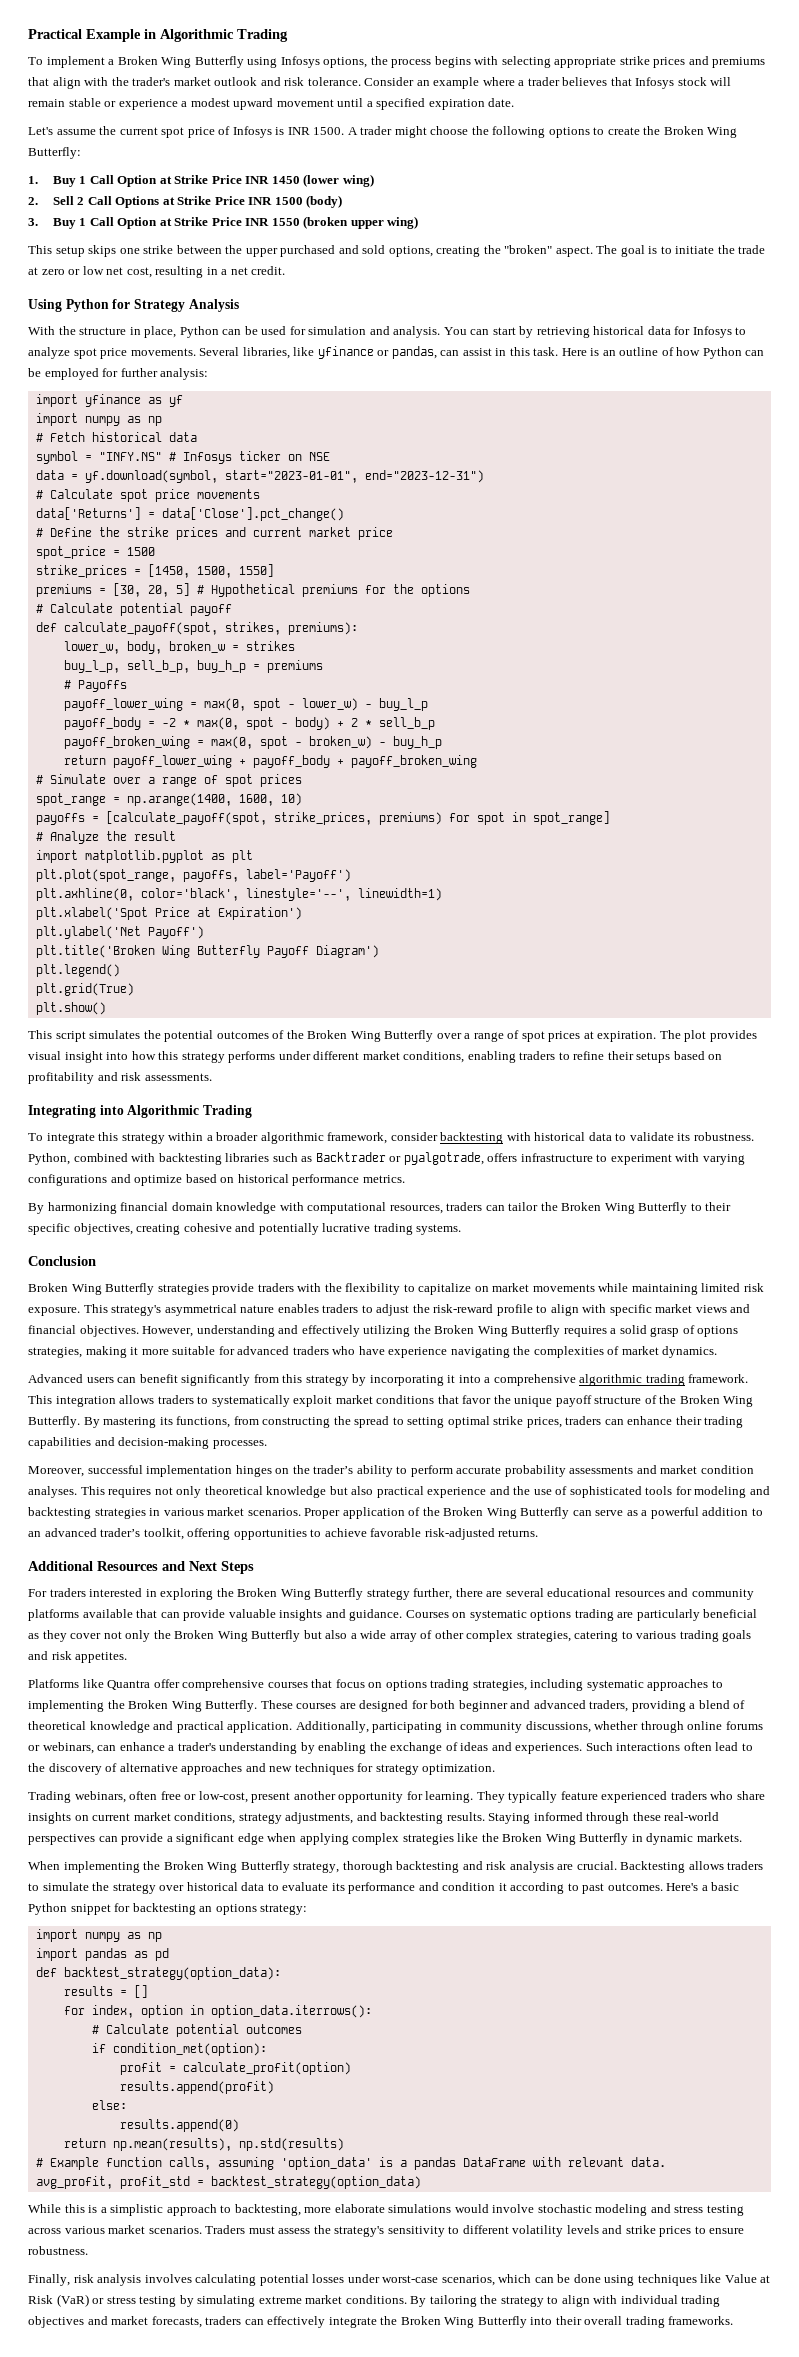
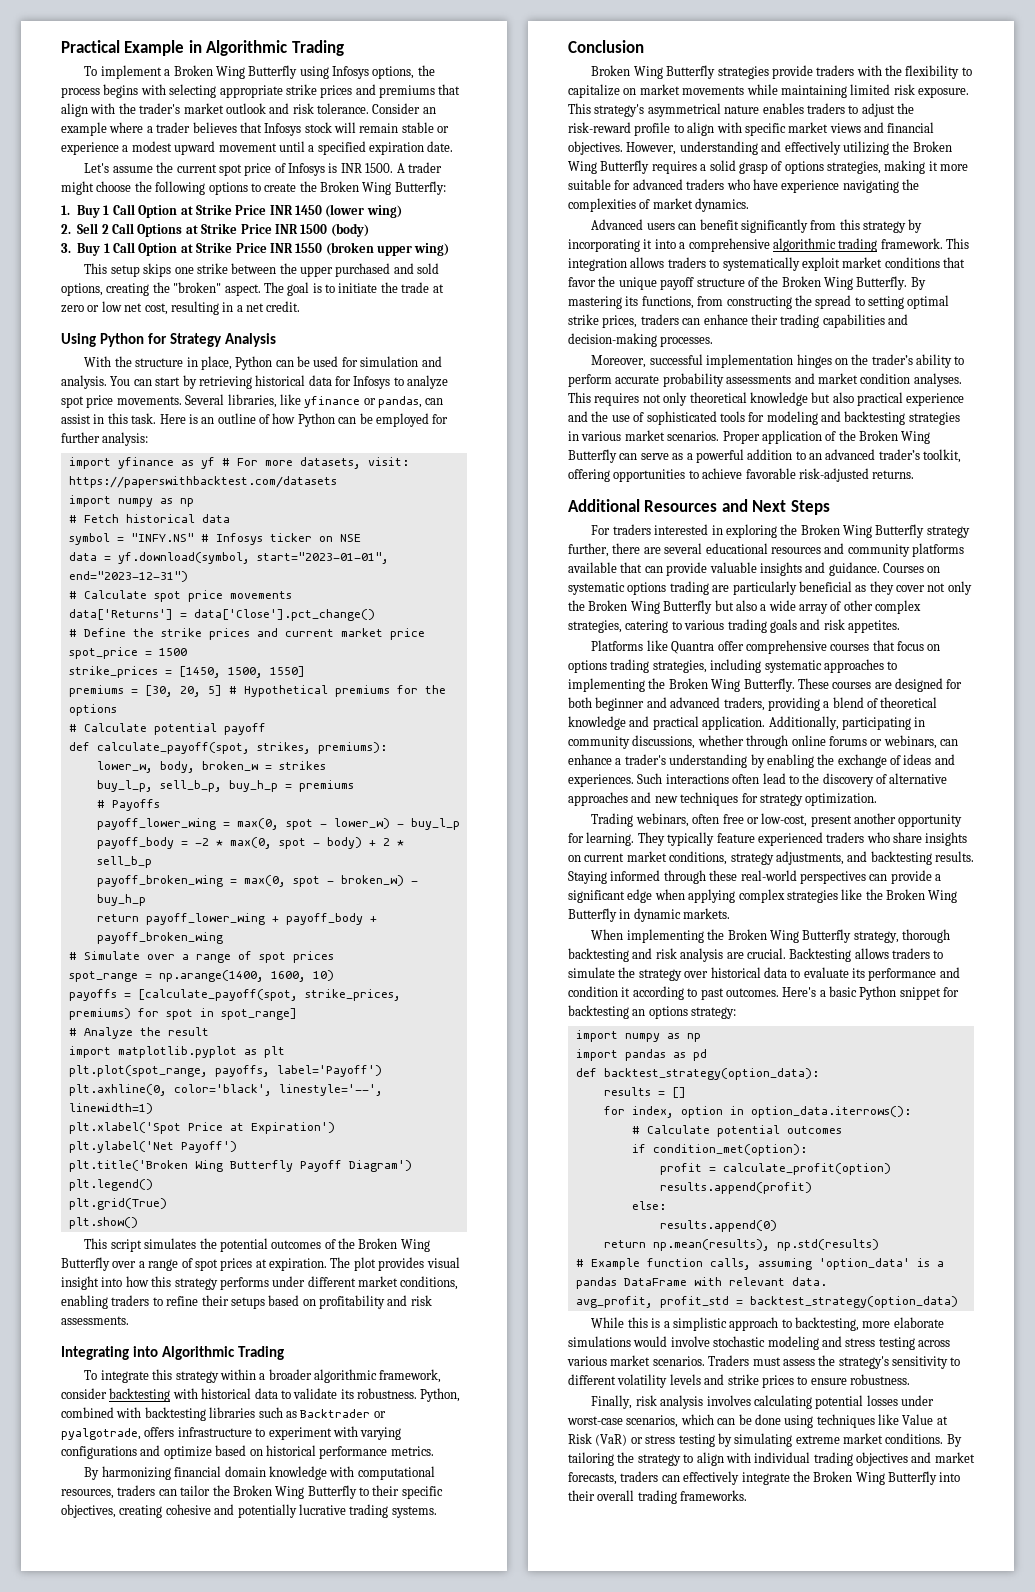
(183, 401) none -> [221,457,409,469] [68,476,337,488] # For more datasets, visit: https://paperswithbacktest.com/datasets

